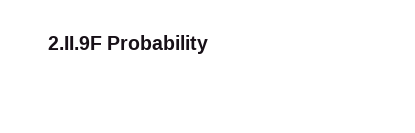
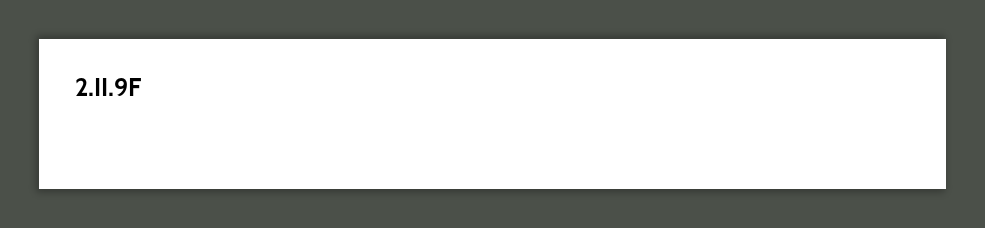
[107,35,209,54] Probability -> (141, 87) none

